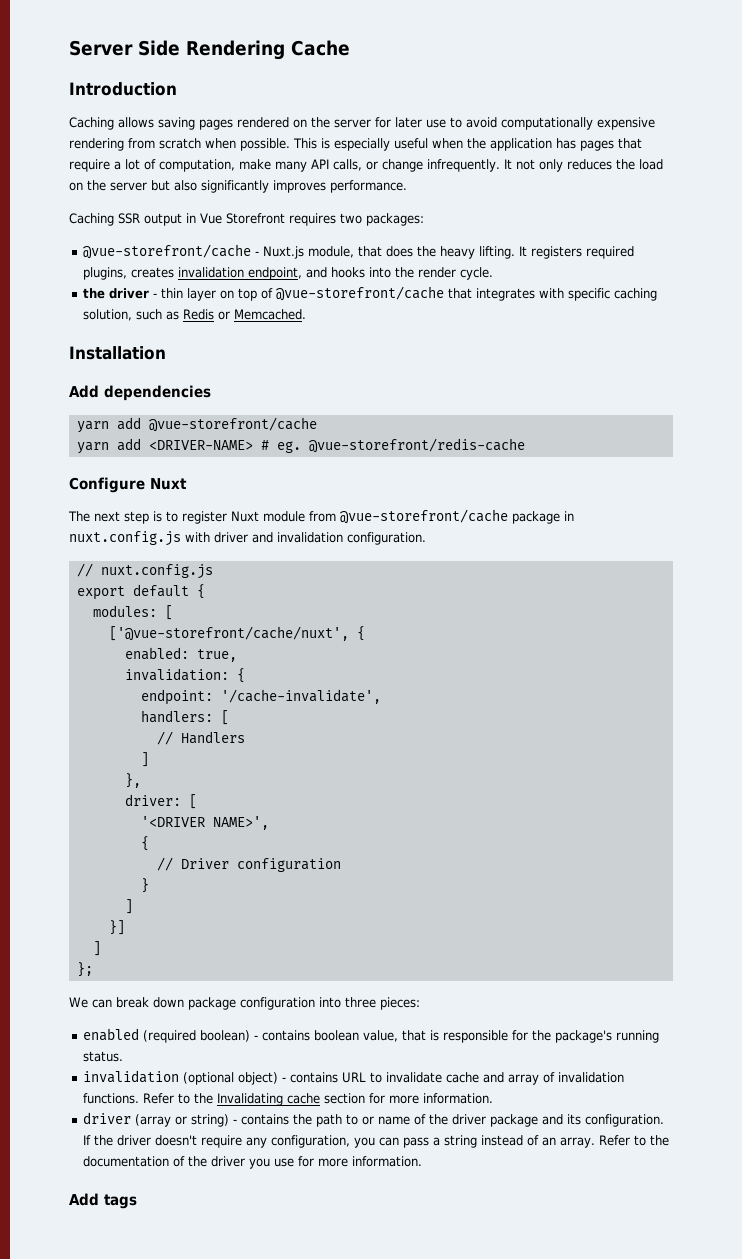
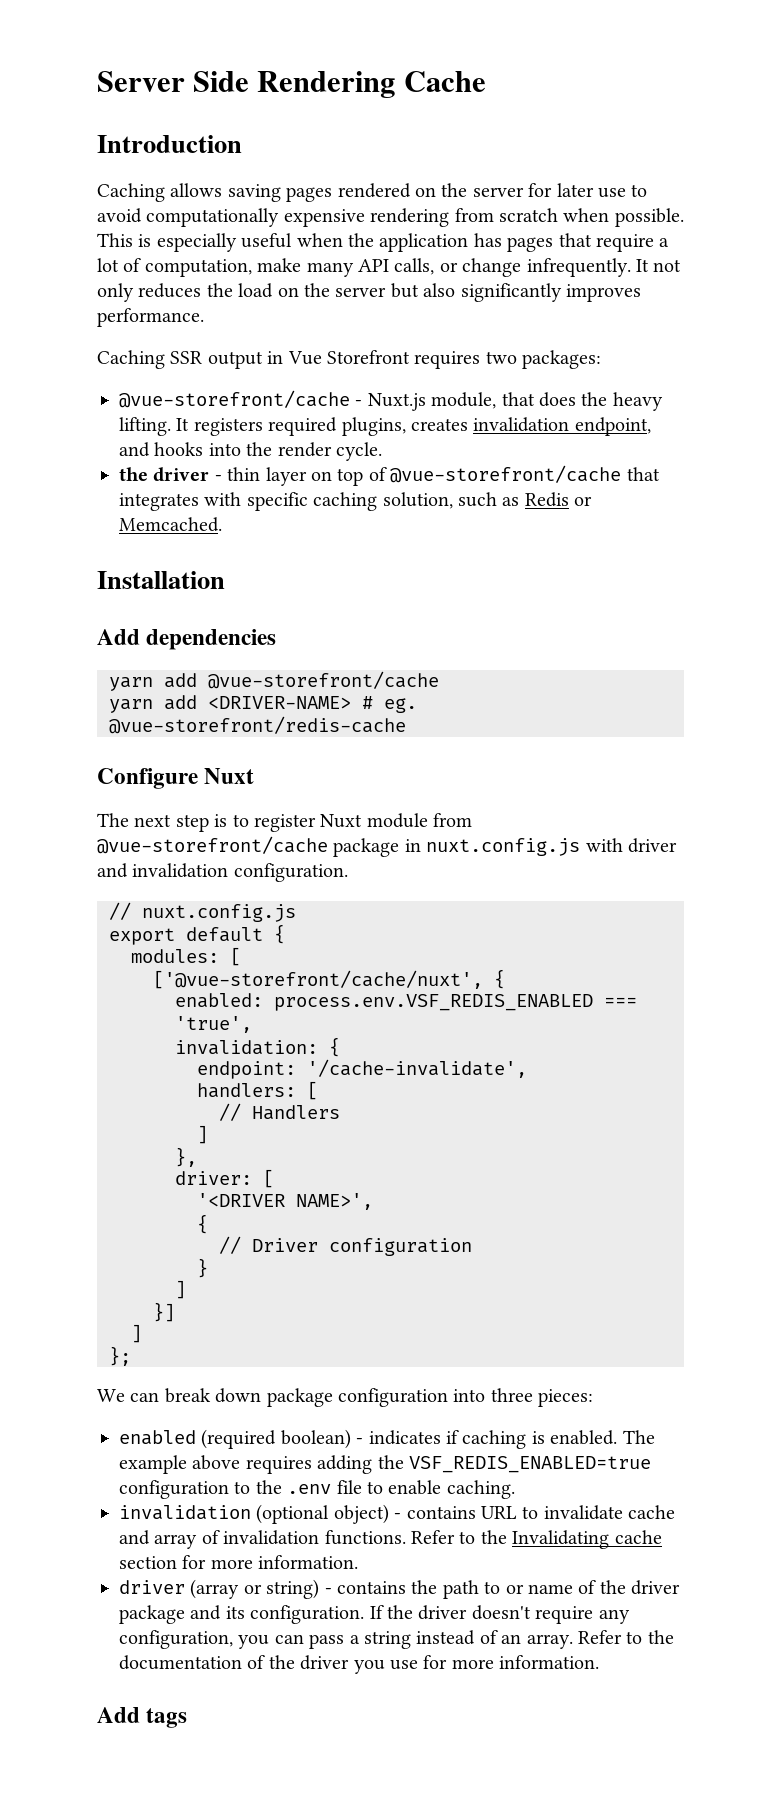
[196,649,237,662] true, -> [274,994,637,1011] [175,1016,252,1033] process.env.VSF_REDIS_ENABLED === 'true',
[262,1030,660,1043] [83,1051,124,1062] contains boolean value, that is responsible for the package's running status. -> [368,1430,655,1449] [119,1455,651,1474] [119,1480,515,1499] indicates if caching is enabled. The example above requires adding the VSF_REDIS_ENABLED=true configuration to the .env file to enable caching.

